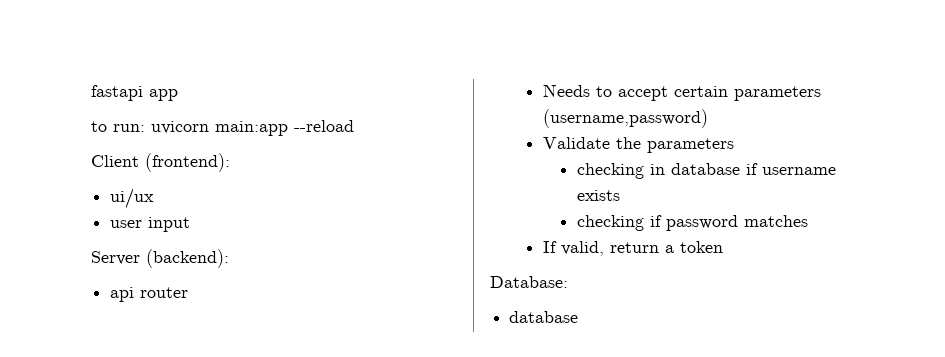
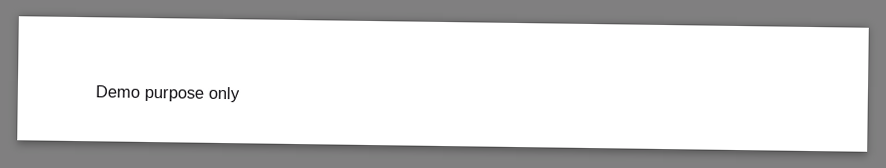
[91,85,178,101] [91,120,354,136] [91,153,230,172] [110,188,155,209] [110,217,191,232] [91,249,229,268] [110,287,189,302] [543,84,822,101] [543,109,709,128] [543,137,735,153] [576,163,836,179] [576,190,620,201] [576,215,808,231] [543,241,724,256] [490,276,568,288] [509,311,579,323] fastapi app // to run: uvicorn main:app --reload // Client (frontend): // ui/ux // user input // Server (backend): // api router // Needs to accept certain parameters (username,password) // Validate the parameters // checking in database if username exists // checking if password matches // If valid, return a token // Database: // database -> [95,85,240,103] Demo purpose only

